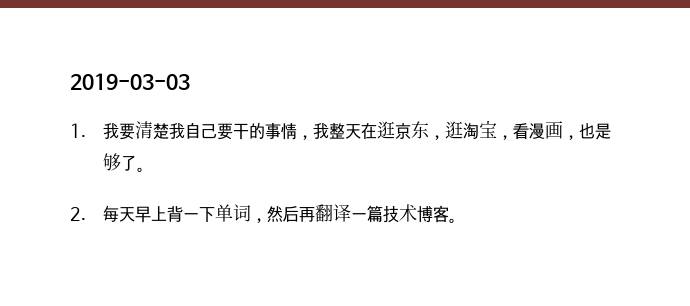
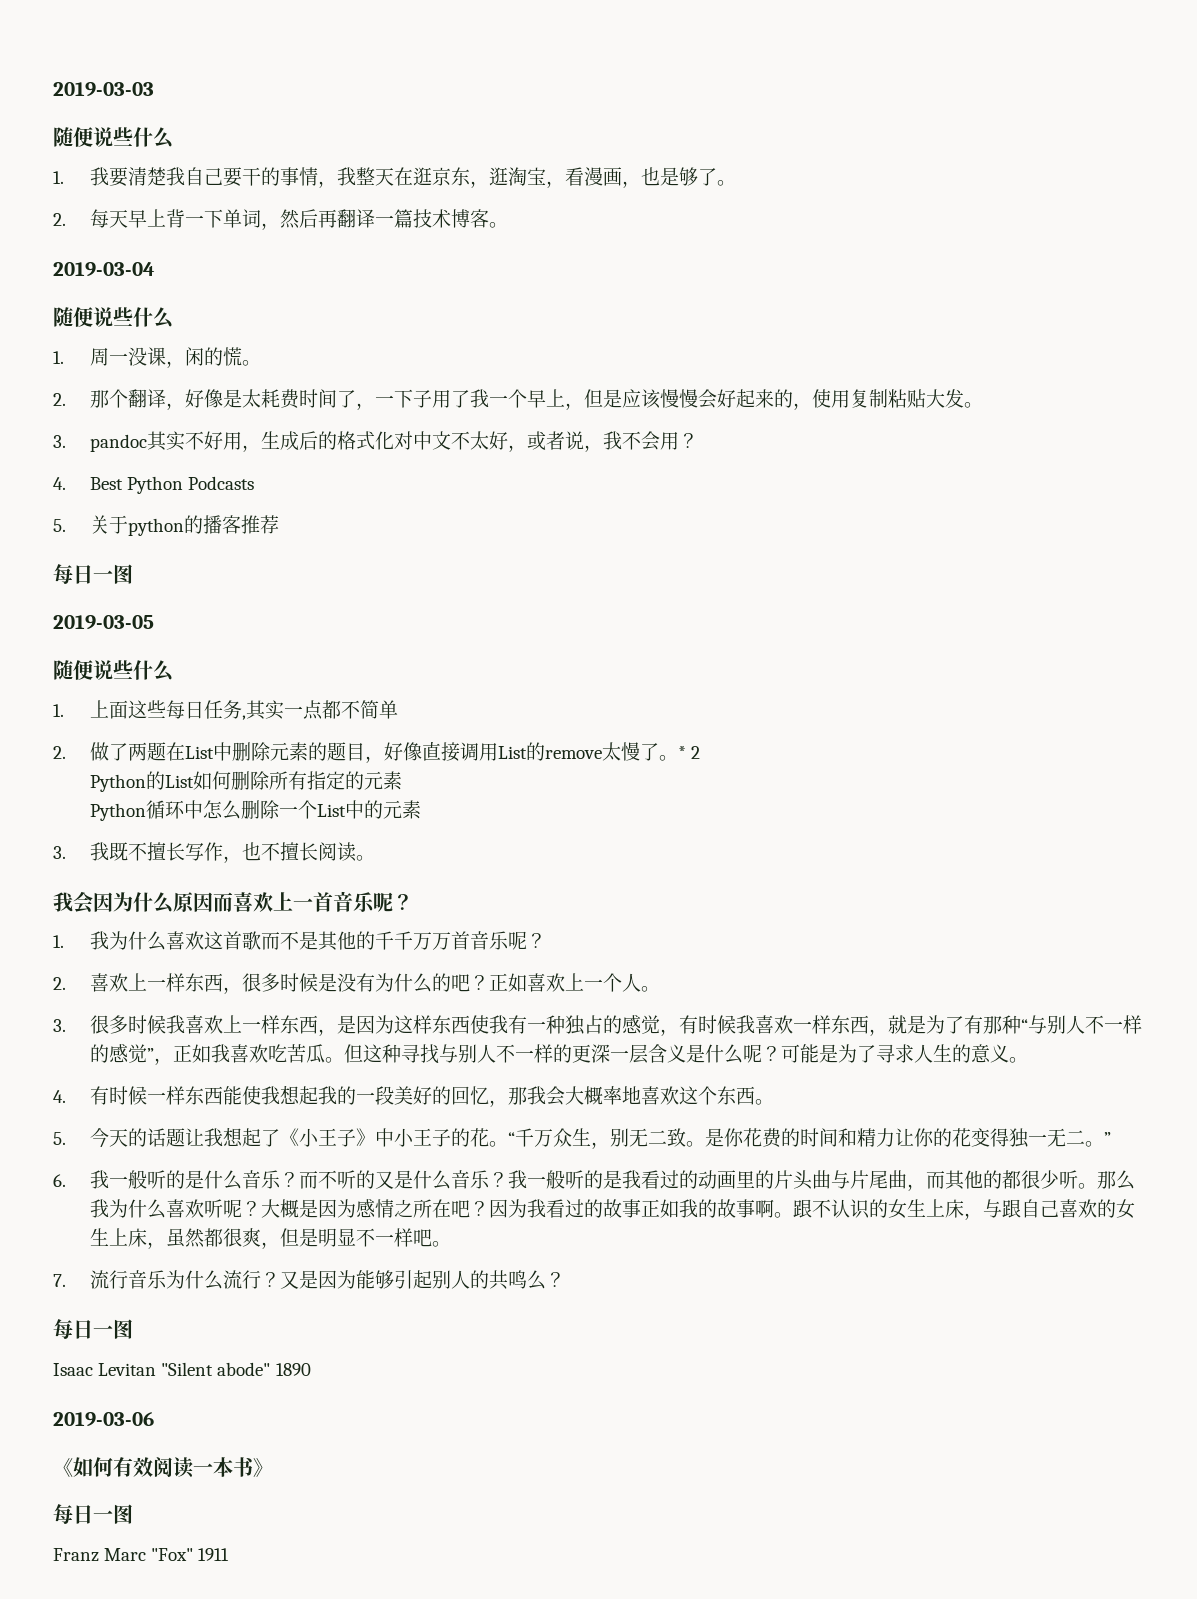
(190, 81) none -> [53,127,174,149] // 随便说些什么
(458, 220) none -> [53,262,155,277] [53,307,174,329] [53,347,261,368] [53,389,983,410] [53,431,698,452] [53,476,255,494] [53,515,279,536] [53,564,133,585] [53,615,154,630] [53,660,174,682] [53,700,398,720] [53,742,701,763] [89,771,402,792] [89,800,421,821] [53,842,375,863] [53,891,413,914] [53,931,546,951] [53,973,660,994] [53,1015,1142,1036] [89,1044,1028,1065] [53,1085,774,1107] [53,1127,1111,1149] [53,1170,1135,1191] [89,1199,1135,1220] [89,1228,451,1249] [53,1270,565,1290] [53,1319,133,1340] [53,1362,311,1376] [53,1412,154,1427] [53,1457,273,1478] [53,1504,133,1525] [53,1548,230,1562] // 2019-03-04 // 随便说些什么 // 1.周一没课，闲的慌。 // 2.那个翻译，好像是太耗费时间了，一下子用了我一个早上，但是应该慢慢会好起来的，使用复制粘贴大发。 // 3. pandoc其实不好用，生成后的格式化对中文不太好，或者说，我不会用？ // 4. Best Python Podcasts // 5.关于python的播客推荐 // 每日一图 // 2019-03-05 // 随便说些什么 // 1.上面这些每日任务,其实一点都不简单 // 2.做了两题在List中删除元素的题目，好像直接调用List的remove太慢了。* 2 // Python的List如何删除所有指定的元素 // Python循环中怎么删除一个List中的元素 // 3.我既不擅长写作，也不擅长阅读。 // 我会因为什么原因而喜欢上一首音乐呢？ // 1.我为什么喜欢这首歌而不是其他的千千万万首音乐呢？ // 2.喜欢上一样东西，很多时候是没有为什么的吧？正如喜欢上一个人。 // 3.很多时候我喜欢上一样东西，是因为这样东西使我有一种独占的感觉，有时候我喜欢一样东西，就是为了有那种“与别人不一样的感觉”，正如我喜欢吃苦瓜。但这种寻找与别人不一样的更深一层含义是什么呢？可能是为了寻求人生的意义。 // 4.有时候一样东西能使我想起我的一段美好的回忆，那我会大概率地喜欢这个东西。 // 5.今天的话题让我想起了《小王子》中小王子的花。“千万众生，别无二致。是你花费的时间和精力让你的花变得独一无二。” // 6.我一般听的是什么音乐？而不听的又是什么音乐？我一般听的是我看过的动画里的片头曲与片尾曲，而其他的都很少听。那么我为什么喜欢听呢？大概是因为感情之所在吧？因为我看过的故事正如我的故事啊。跟不认识的女生上床，与跟自己喜欢的女生上床，虽然都很爽，但是明显不一样吧。 // 7.流行音乐为什么流行？又是因为能够引起别人的共鸣么？ // 每日一图 // Isaac Levitan "Silent abode" 1890 // 2019-03-06 // 《如何有效阅读一本书》 // 每日一图 // Franz Marc "Fox" 1911

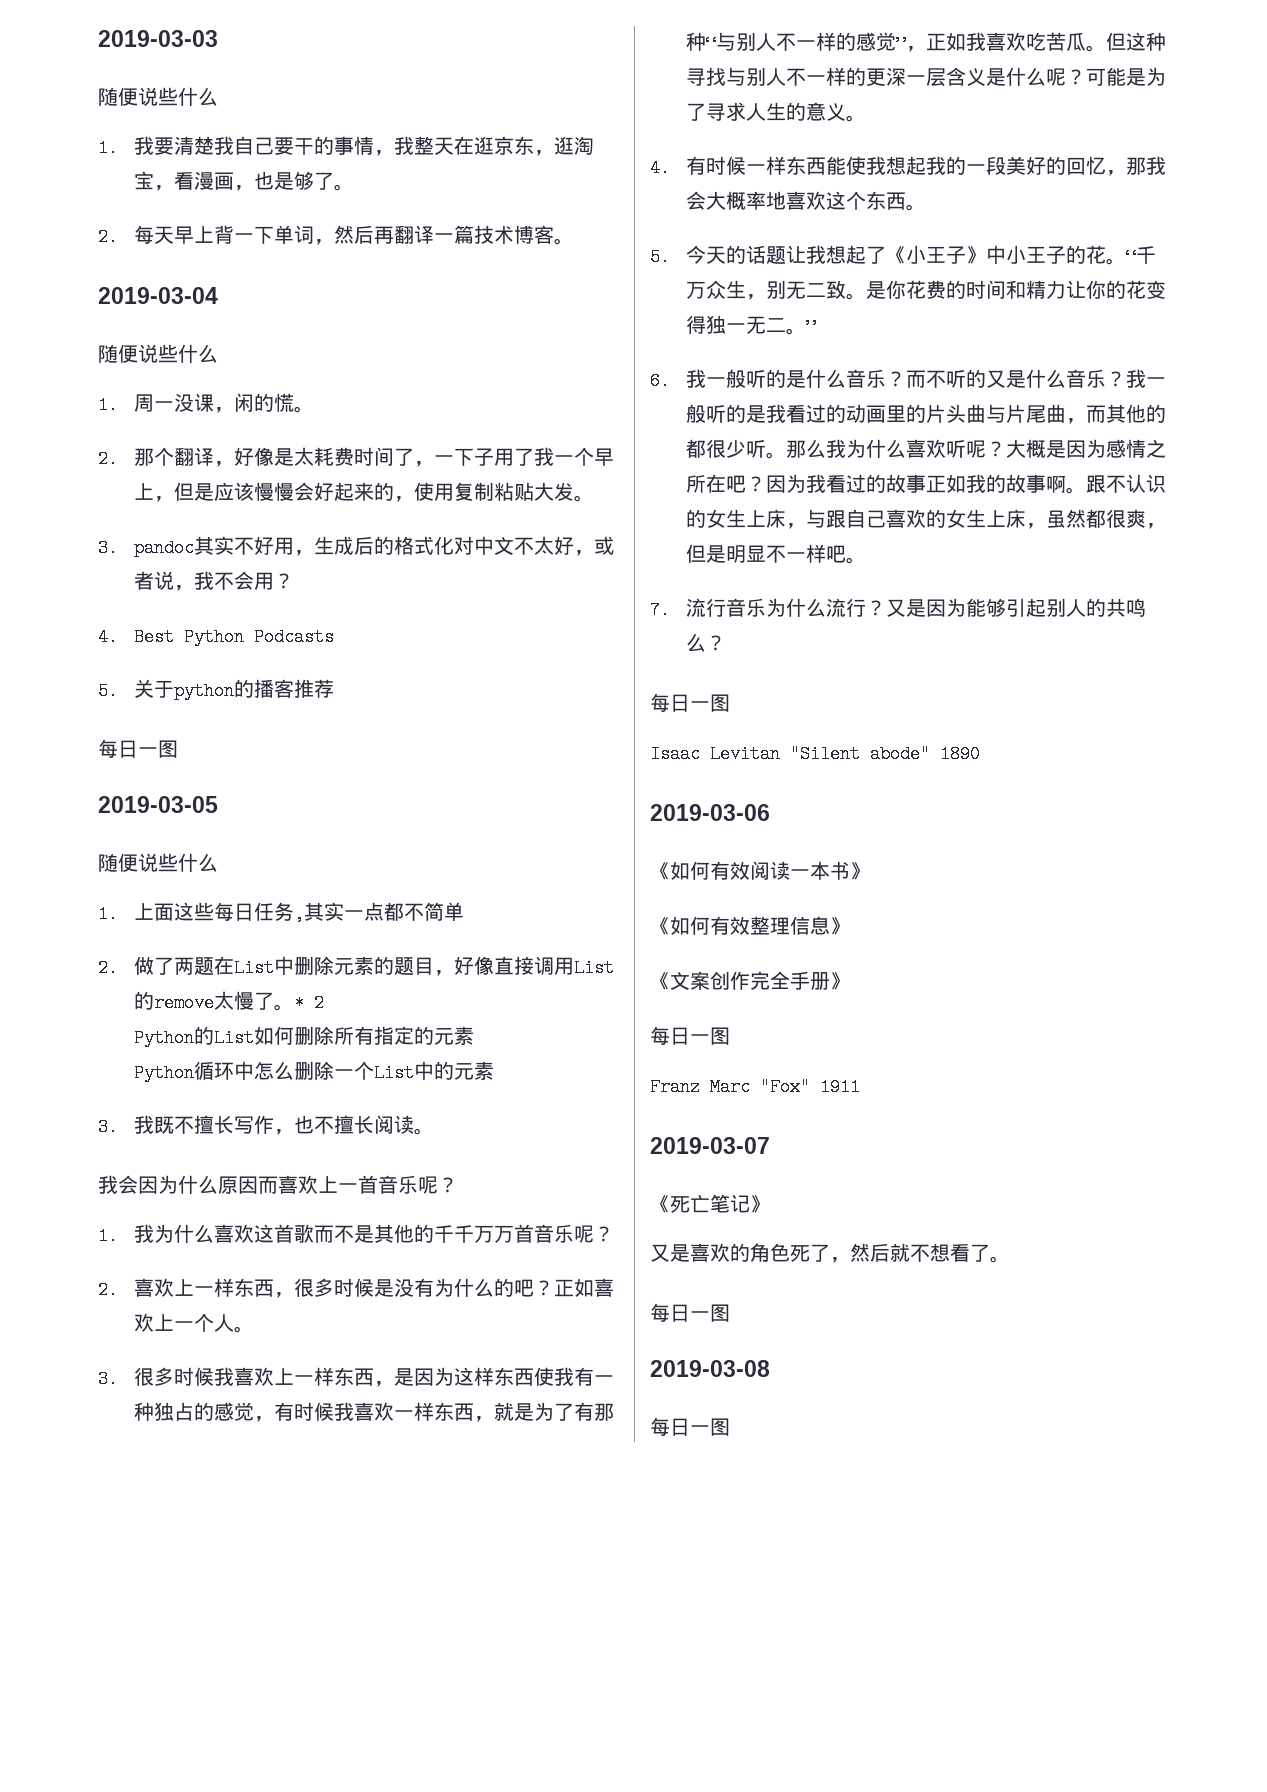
(273, 1467) none -> [650,916,850,935] [650,971,850,990] // 《如何有效整理信息》 // 《文案创作完全手册》
(230, 1554) none -> [650,1137,770,1154] [650,1194,770,1213] [650,1243,1010,1263] [650,1303,730,1322] [650,1360,770,1377] [650,1417,730,1436] // 2019-03-07 // 《死亡笔记》 // 又是喜欢的角色死了，然后就不想看了。 // 每日一图 // 2019-03-08 // 每日一图

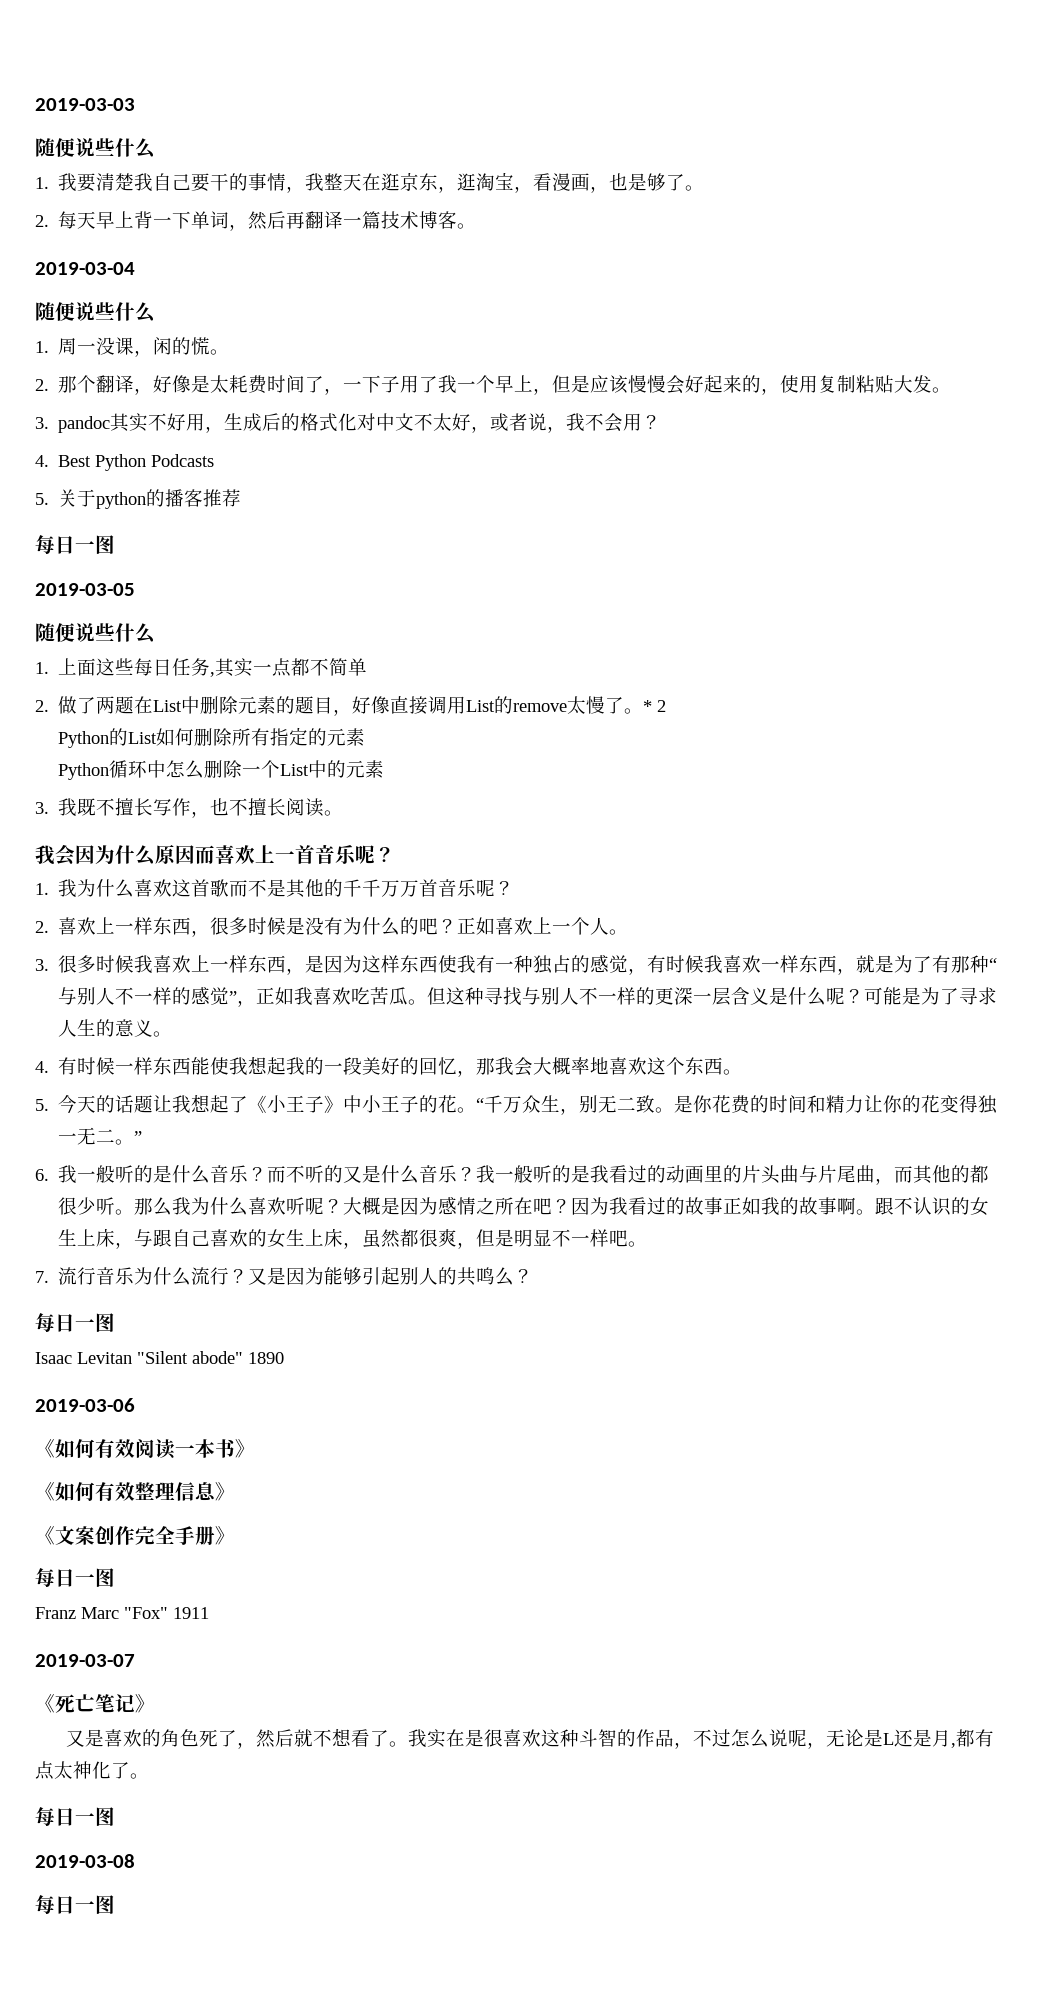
(1010, 1259) none -> [407,1729,994,1749] [35,1761,149,1780] 我实在是很喜欢这种斗智的作品，不过怎么说呢，无论是L还是月,都有点太神化了。

